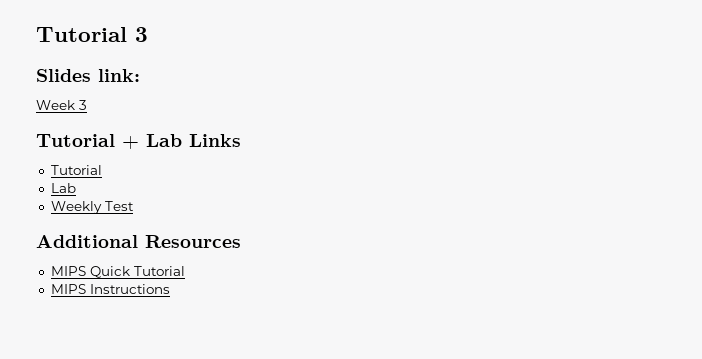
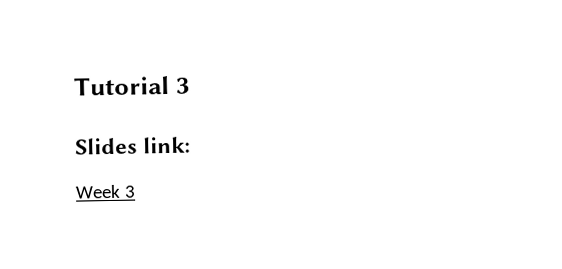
[36,134,241,149] [50,165,102,175] [50,183,76,193] [50,201,134,214] [36,235,241,248] [50,266,185,278] [50,284,170,294] // Tutorial + Lab Links // Tutorial // Lab // Weekly Test // Additional Resources // MIPS Quick Tutorial // MIPS Instructions -> (136, 191) none

